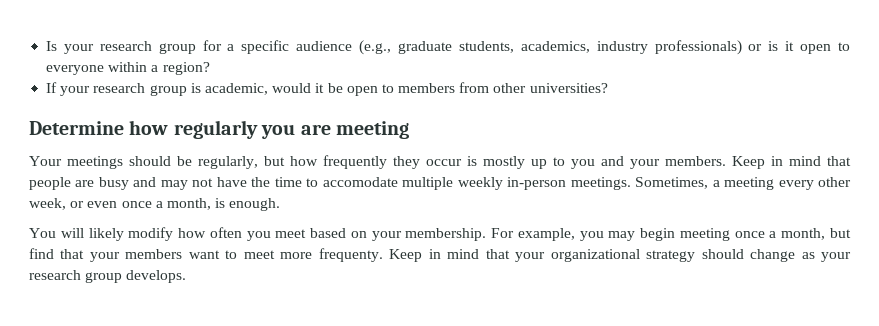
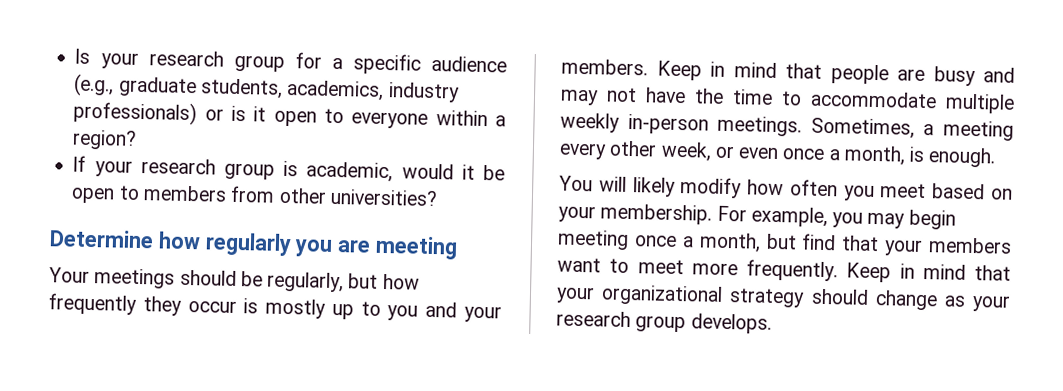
[322,177,398,187] accomodate -> [810,90,937,109] accommodate
[318,248,383,262] frequenty. -> [746,259,838,282] frequently.

